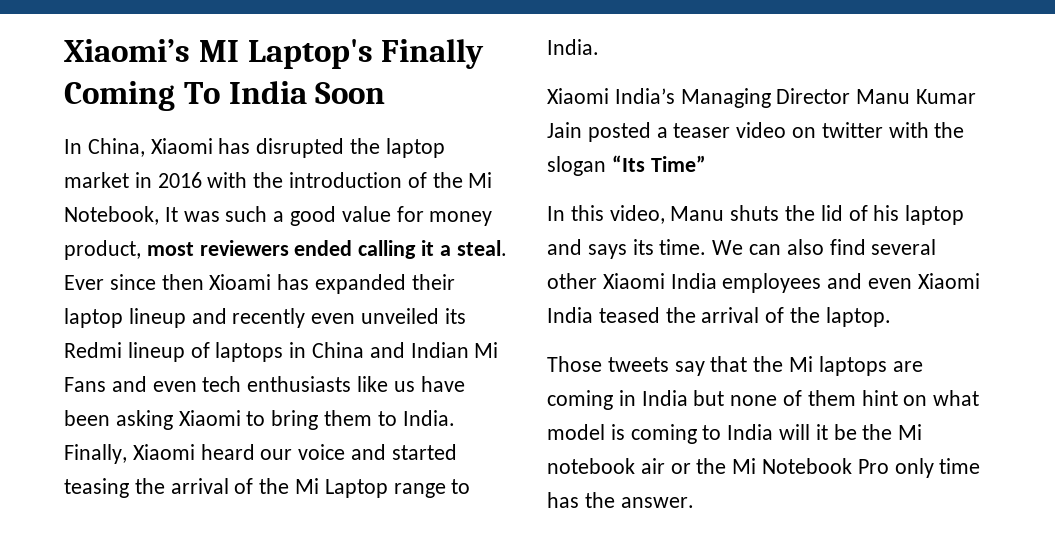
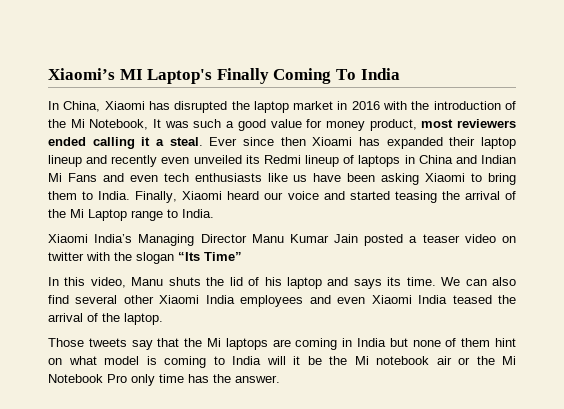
[315,82,386,104] Soon -> (400, 74) none

